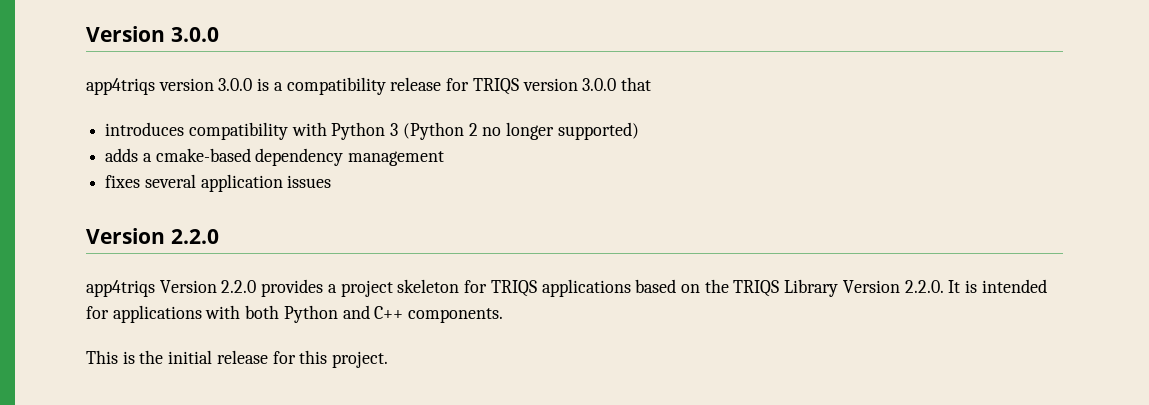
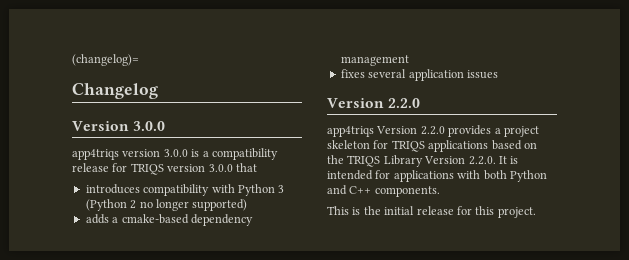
(86, 34) none -> [72,54,139,66] [72,83,158,99] (changelog)= // Changelog //

